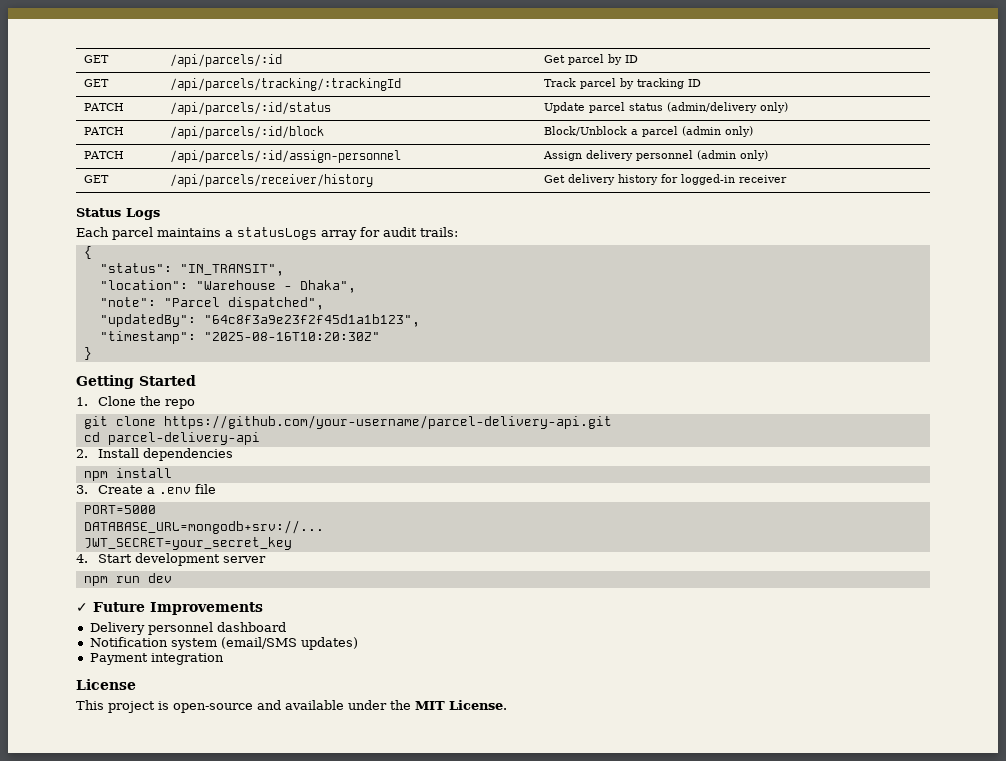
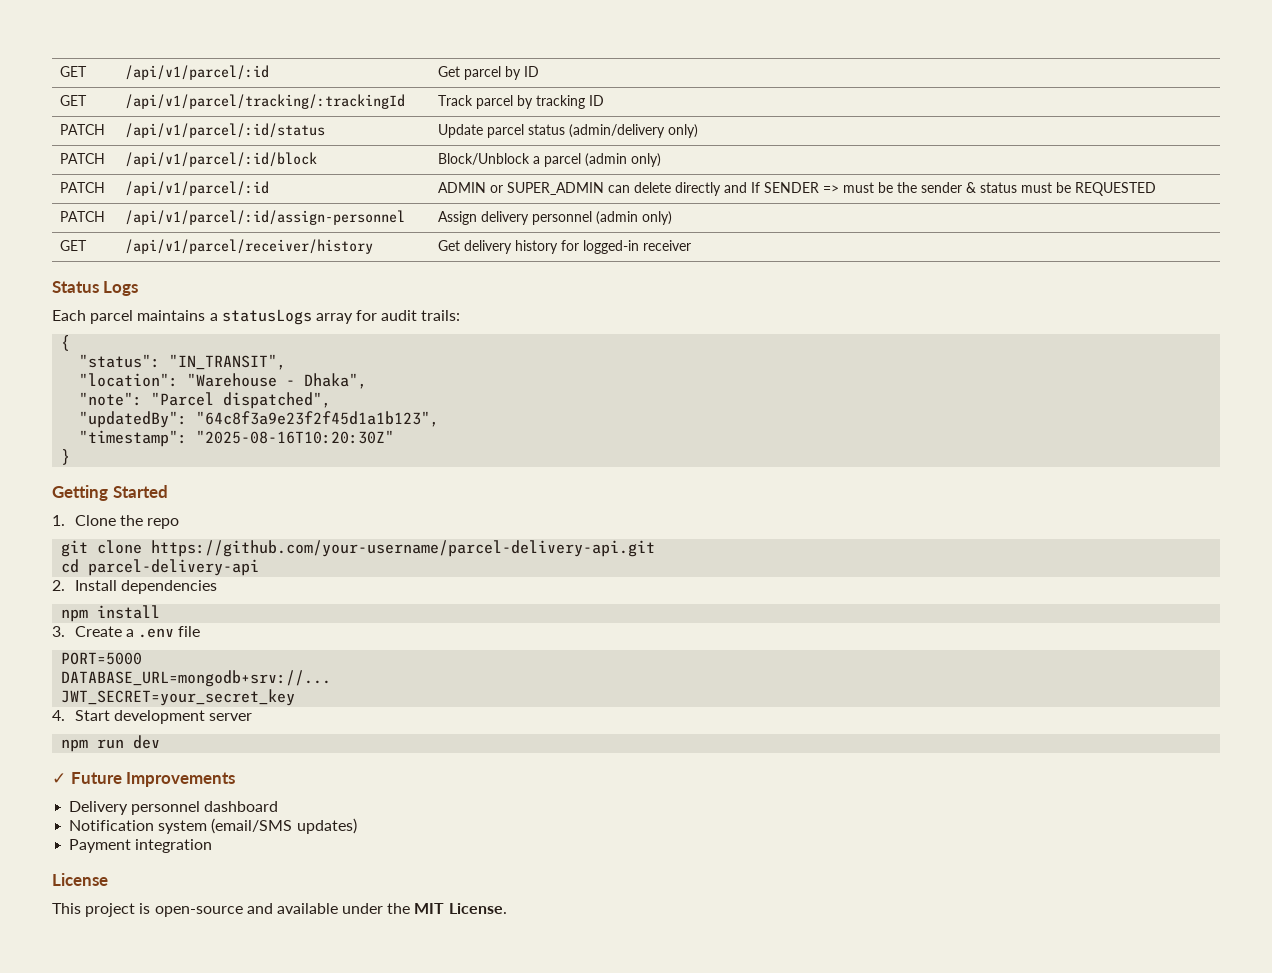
[84,55,110,63] [170,54,283,67] GET | /api/parcels/:id -> [60,66,88,77] [125,65,270,80] GET | /api/v1/parcel/:id
[170,78,402,91] /api/parcels/tracking/:trackingId -> [125,94,406,109] /api/v1/parcel/tracking/:trackingId
[170,102,332,115] /api/parcels/:id/status -> [125,123,326,138] /api/v1/parcel/:id/status
[170,126,325,139] /api/parcels/:id/block -> [125,152,318,167] /api/v1/parcel/:id/block
[170,150,402,163] /api/parcels/:id/assign-personnel -> [125,181,270,196] [438,182,1157,196] [60,211,106,222] [125,210,406,225] /api/v1/parcel/:id | ADMIN or SUPER_ADMIN can delete directly and If SENDER => must be the sender & status must be REQUESTED // PATCH | /api/v1/parcel/:id/assign-personnel
[170,174,374,187] /api/parcels/receiver/history -> [125,239,374,254] /api/v1/parcel/receiver/history

